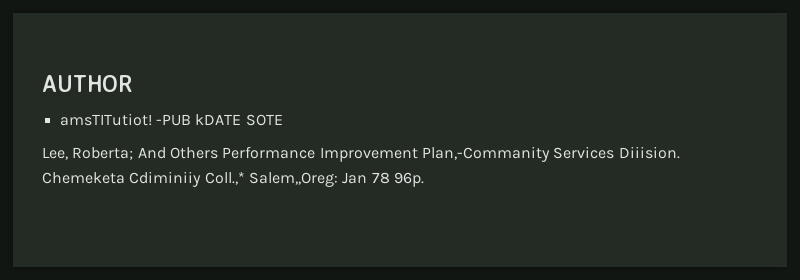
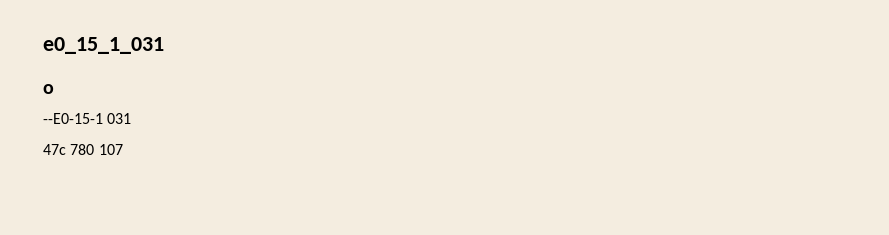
[42,75,133,92] [59,113,283,126] [42,146,680,162] [42,171,424,187] AUTHOR // amsTITutiot! -PUB kDATE SOTE // Lee, Roberta; And Others Performance Improvement Plan,-Commanity Services Diiision. Chemeketa Cdiminiiy Coll.,* Salem,,Oreg: Jan 78 96p. -> [43,37,164,54] [43,84,54,94] [43,113,132,124] [43,144,123,155] e0_15_1_031 // o // --E0-15-1 031 // 47c 780 107

